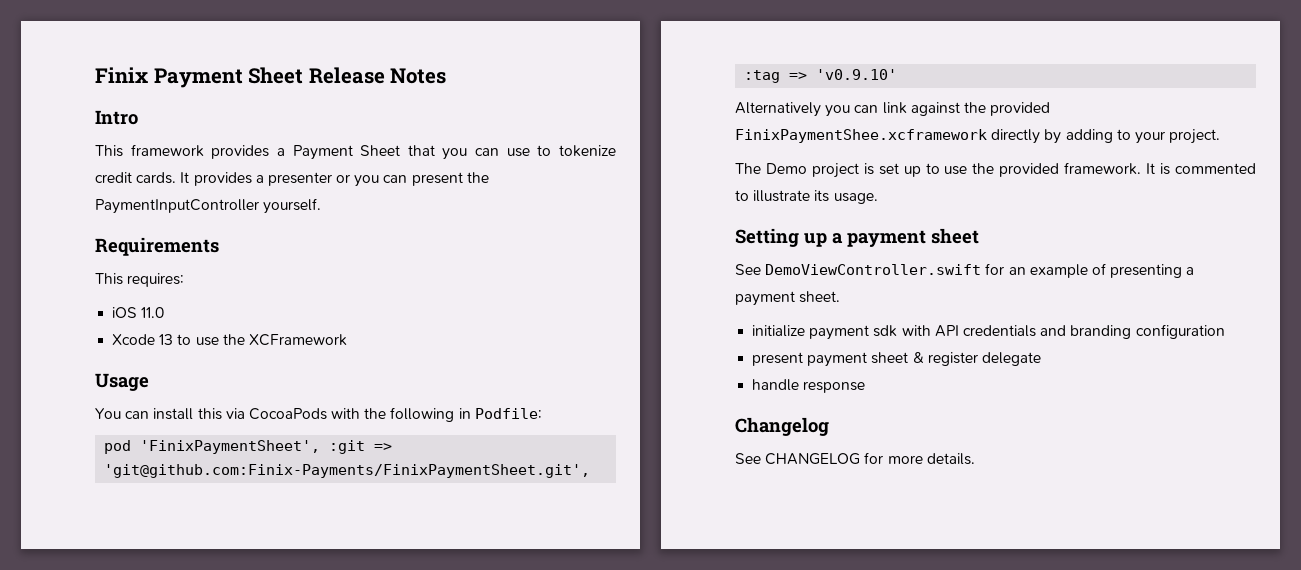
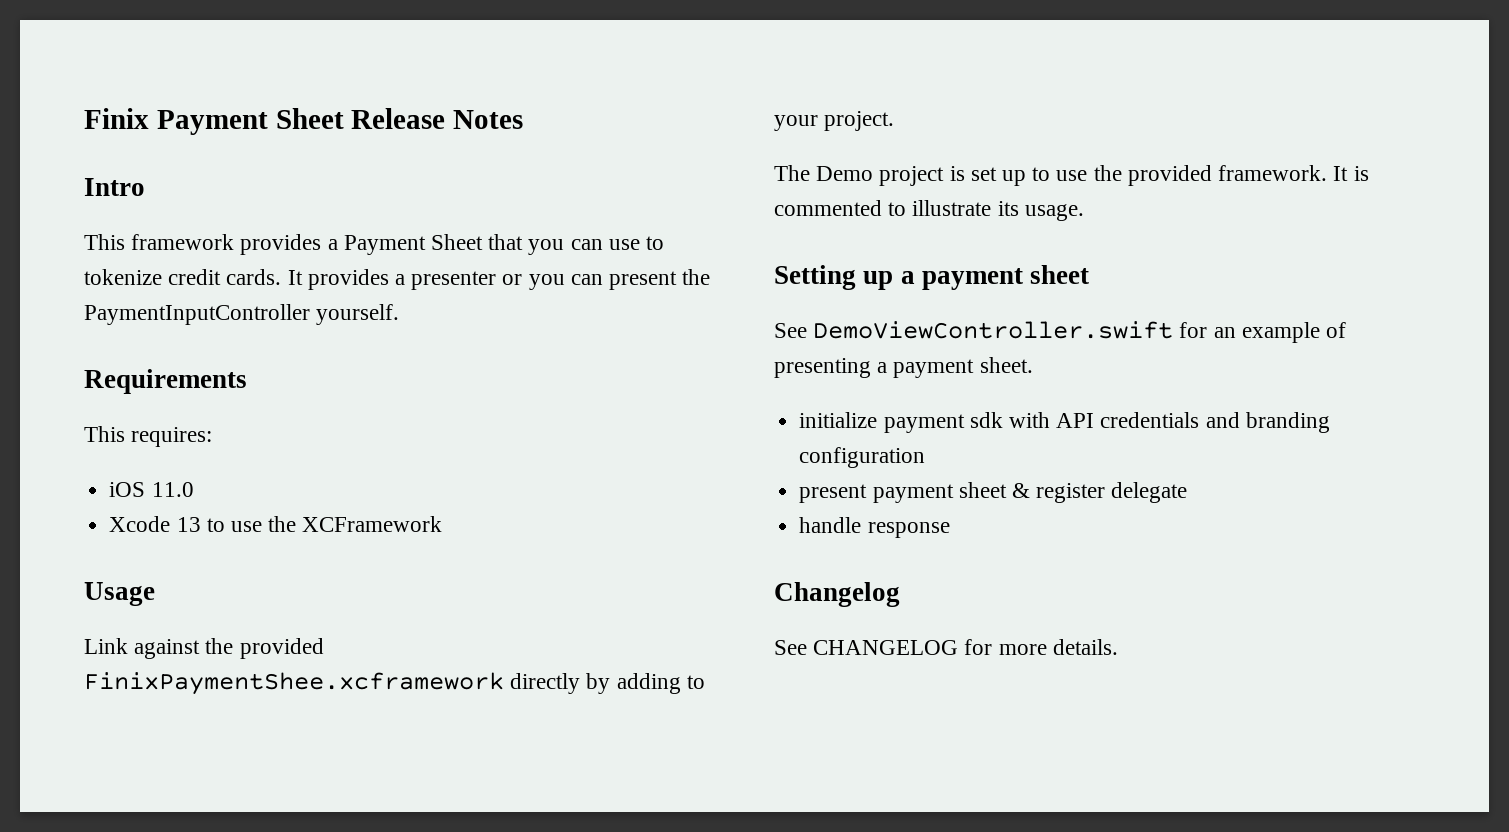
[95,407,542,422] [104,440,393,454] [104,464,591,478] [744,69,898,83] [735,102,907,117] You can install this via CocoaPods with the following in Podfile: // pod 'FinixPaymentSheet', :git => 'git@github.com:Finix-Payments/FinixPaymentSheet.git', :tag => 'v0.9.10' // Alternatively you can link -> [84,638,128,654] Link

